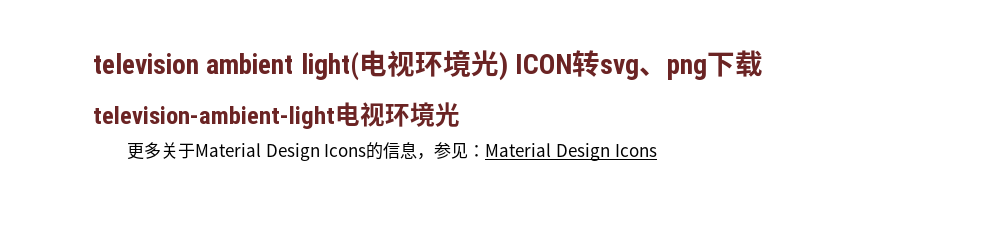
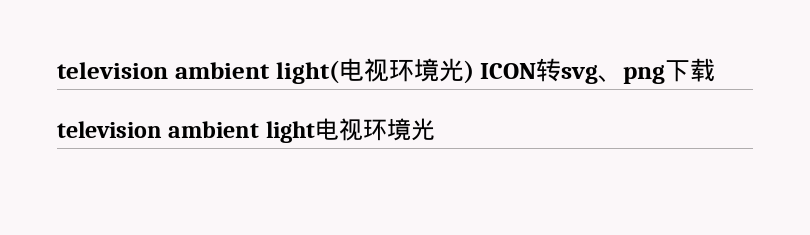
[93,102,460,129] [127,142,657,161] television-ambient-light电视环境光 // 更多关于Material Design Icons的信息，参见：Material Design Icons -> [57,118,435,143] television ambient light电视环境光

